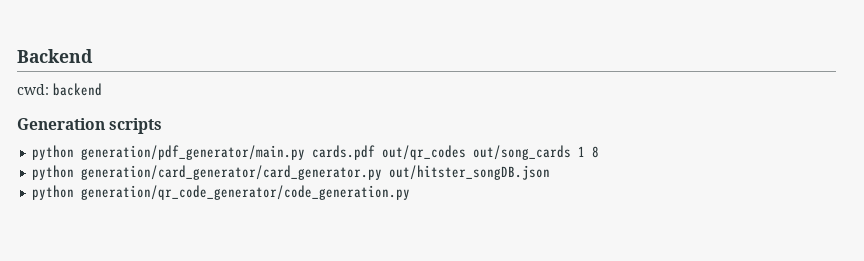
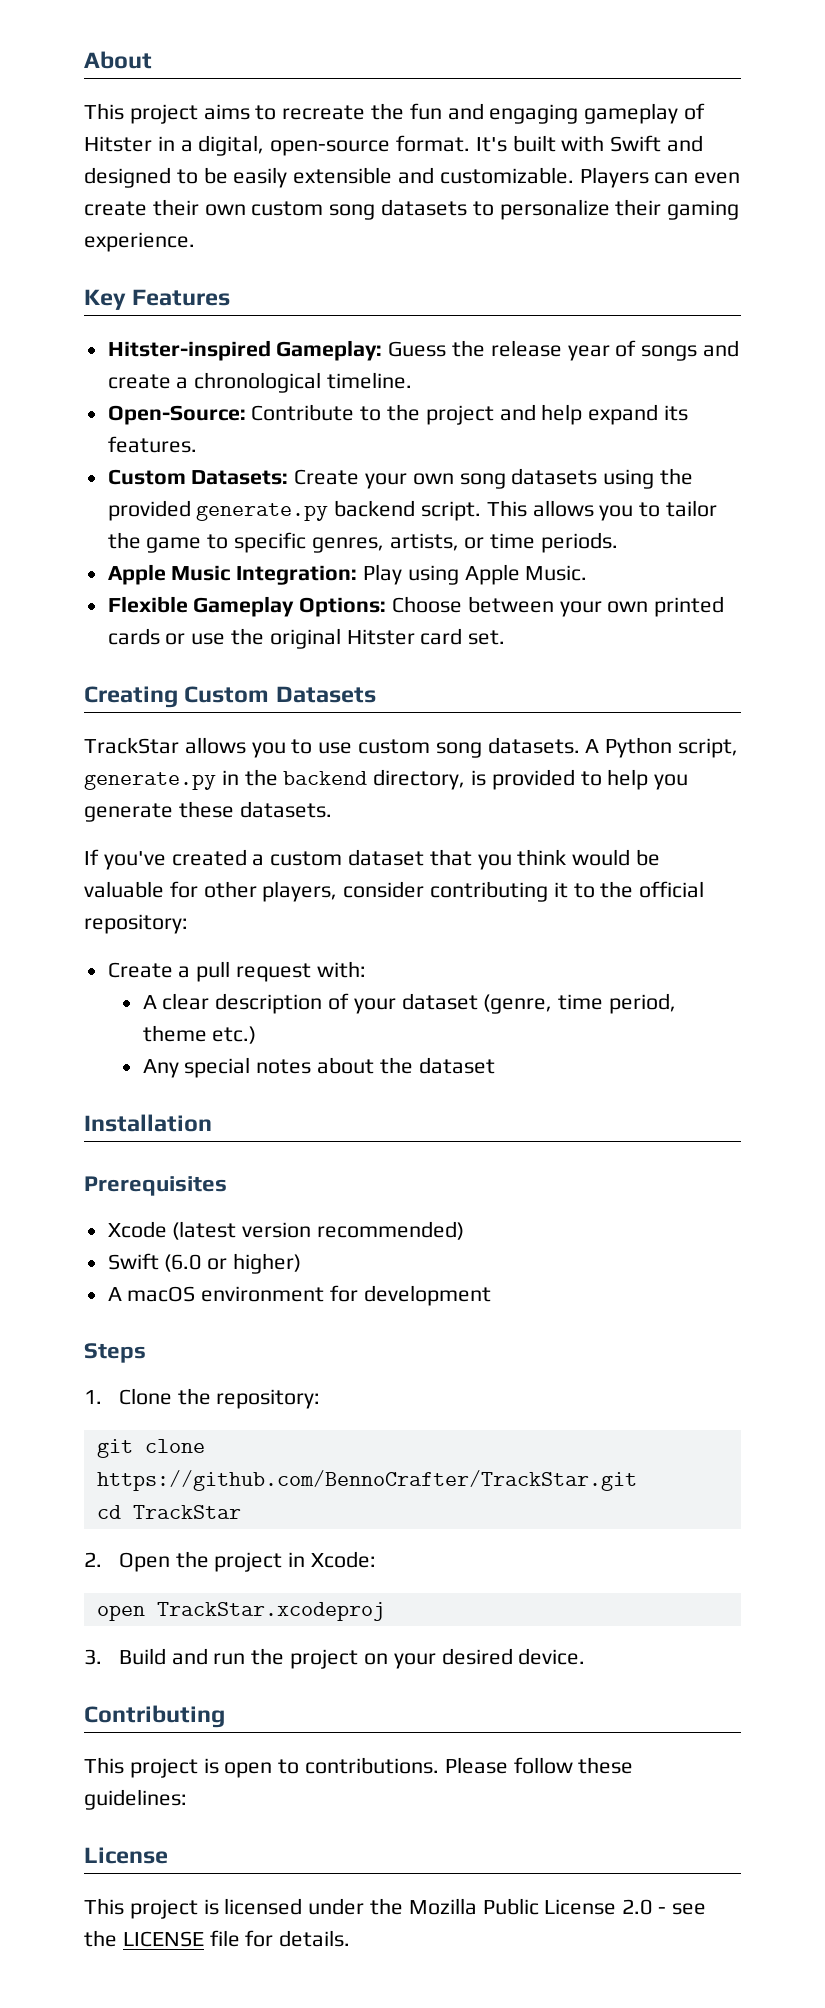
[17,49,93,63] [17,83,102,96] [17,118,163,134] [32,145,600,160] [32,165,551,180] [32,185,411,200] Backend // cwd: backend // Generation scripts // python generation/pdf_generator/main.py cards.pdf out/qr_codes out/song_cards 1 8 // python generation/card_generator/card_generator.py out/hitster_songDB.json // python generation/qr_code_generator/code_generation.py -> [84,51,152,69] [84,103,706,124] [84,135,704,156] [84,167,741,188] [84,199,740,220] [84,232,195,252] [84,289,231,310] [107,340,740,361] [107,372,413,393] [107,404,689,425] [107,436,197,453] [107,468,694,489] [107,500,718,521] [107,532,619,553] [107,564,588,585] [107,596,725,617] [107,628,506,649] [84,686,376,708] [84,737,739,758] [84,769,689,790] [84,801,332,822] [84,849,661,870] [84,881,705,902] [84,914,188,934] [107,961,366,982] [142,993,676,1014] [142,1025,257,1044] [142,1057,495,1078] [84,1114,212,1132] [84,1176,227,1196] [107,1221,465,1240] [107,1253,302,1274] [107,1285,491,1306] [84,1343,146,1363] [84,1388,321,1409] [96,1439,205,1458] [96,1470,637,1491] [96,1505,241,1519] [84,1551,377,1572] [96,1602,385,1621] [84,1648,586,1669] [84,1705,225,1728] [84,1757,634,1778] [84,1789,187,1810] [84,1847,168,1864] [84,1898,706,1919] [84,1930,351,1947] About // This project aims to recreate the fun and engaging gameplay of Hitster in a digital, open-source format. It's built with Swift and designed to be easily extensible and customizable. Players can even create their own custom song datasets to personalize their gaming experience. // Key Features // Hitster-inspired Gameplay: Guess the release year of songs and create a chronological timeline. // Open-Source: Contribute to the project and help expand its features. // Custom Datasets: Create your own song datasets using the provided generate.py backend script. This allows you to tailor the game to specific genres, artists, or time periods. // Apple Music Integration: Play using Apple Music. // Flexible Gameplay Options: Choose between your own printed cards or use the original Hitster card set. // Creating Custom Datasets // TrackStar allows you to use custom song datasets. A Python script, generate.py in the backend directory, is provided to help you generate these datasets. // If you've created a custom dataset that you think would be valuable for other players, consider contributing it to the official repository: // Create a pull request with: // A clear description of your dataset (genre, time period, theme etc.) // Any special notes about the dataset // Installation // Prerequisites // Xcode (latest version recommended) // Swift (6.0 or higher) // A macOS environment for development // Steps // 1. Clone the repository: // git clone https://github.com/BennoCrafter/TrackStar.git // cd TrackStar // 2. Open the project in Xcode: // open TrackStar.xcodeproj // 3. Build and run the project on your desired device. // Contributing // This project is open to contributions. Please follow these guidelines: // License // This project is licensed under the Mozilla Public License 2.0 - see the LICENSE file for details.

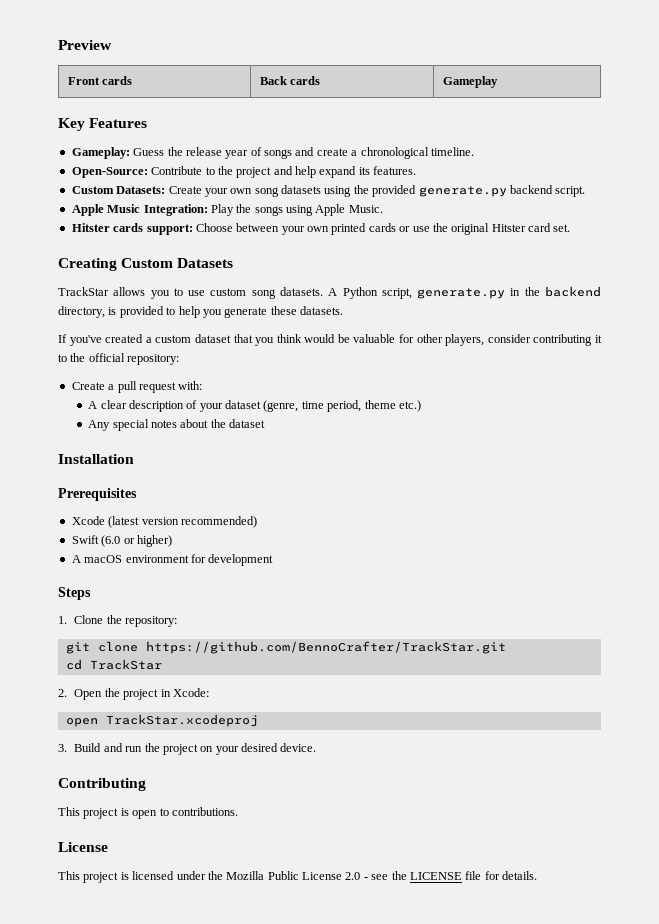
[84,51,152,69] [84,103,706,124] [84,135,704,156] [84,167,741,188] [84,199,740,220] [84,232,195,252] About // This project aims to recreate the fun and engaging gameplay of Hitster in a digital, open-source format. It's built with Swift and designed to be easily extensible and customizable. Players can even create their own custom song datasets to personalize their gaming experience. -> [58,40,112,50] [67,76,133,85] [259,76,321,85] [442,76,498,88] Preview // Front cards | Back cards | Gameplay
[107,340,271,361] Hitster-inspired -> (148, 123) none
[486,500,718,521] [107,532,619,553] This allows you to tailor the game to specific genres, artists, or time periods. -> (586, 191) none
(403, 574) none -> [236,204,283,216] the songs
[107,596,387,617] Flexible Gameplay Options: -> [71,223,193,235] Hitster cards support:
[444,1757,634,1774] [84,1789,187,1810] Please follow these guidelines: -> (238, 811) none

